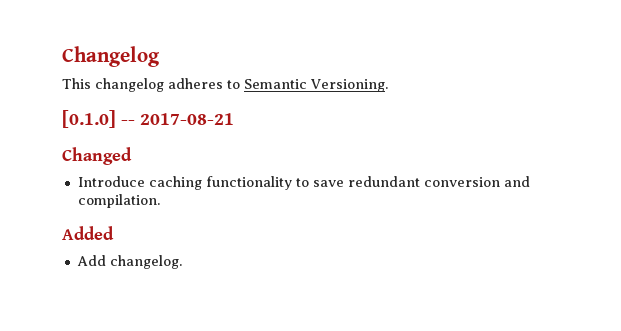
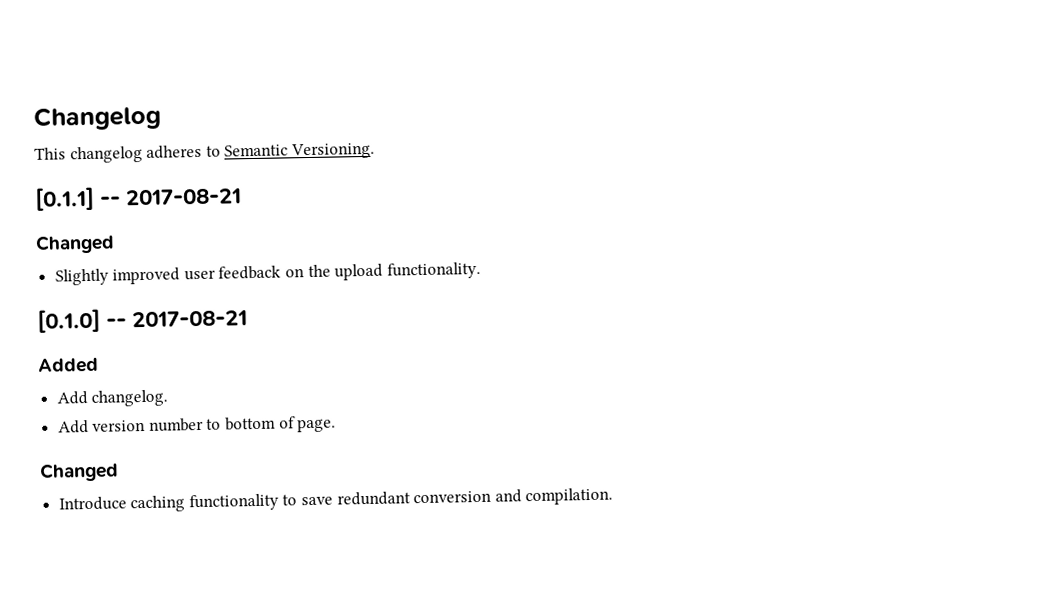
[62,110,235,128] [0.1.0] -- 2017-08-21 -> [34,186,242,211] [35,234,115,254] [54,261,481,286] [37,308,248,333] [38,357,99,373] [56,389,169,407] [57,416,337,434] [0.1.1] -- 2017-08-21 // Changed // Slightly improved user feedback on the upload functionality. // [0.1.0] -- 2017-08-21 // Added // Add changelog. // Add version number to bottom of page.
[62,226,114,240] [76,255,182,269] // Added // Add changelog. -> (614, 496) none

